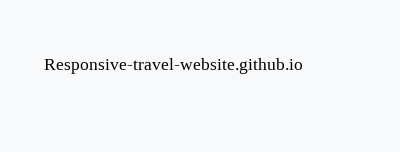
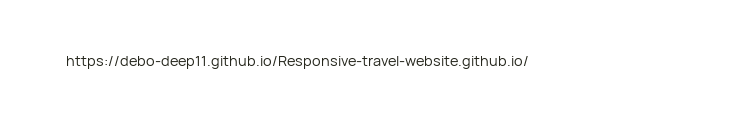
[44,58,303,74] Responsive-travel-website.github.io -> [66,56,529,69] https://debo-deep11.github.io/Responsive-travel-website.github.io/

